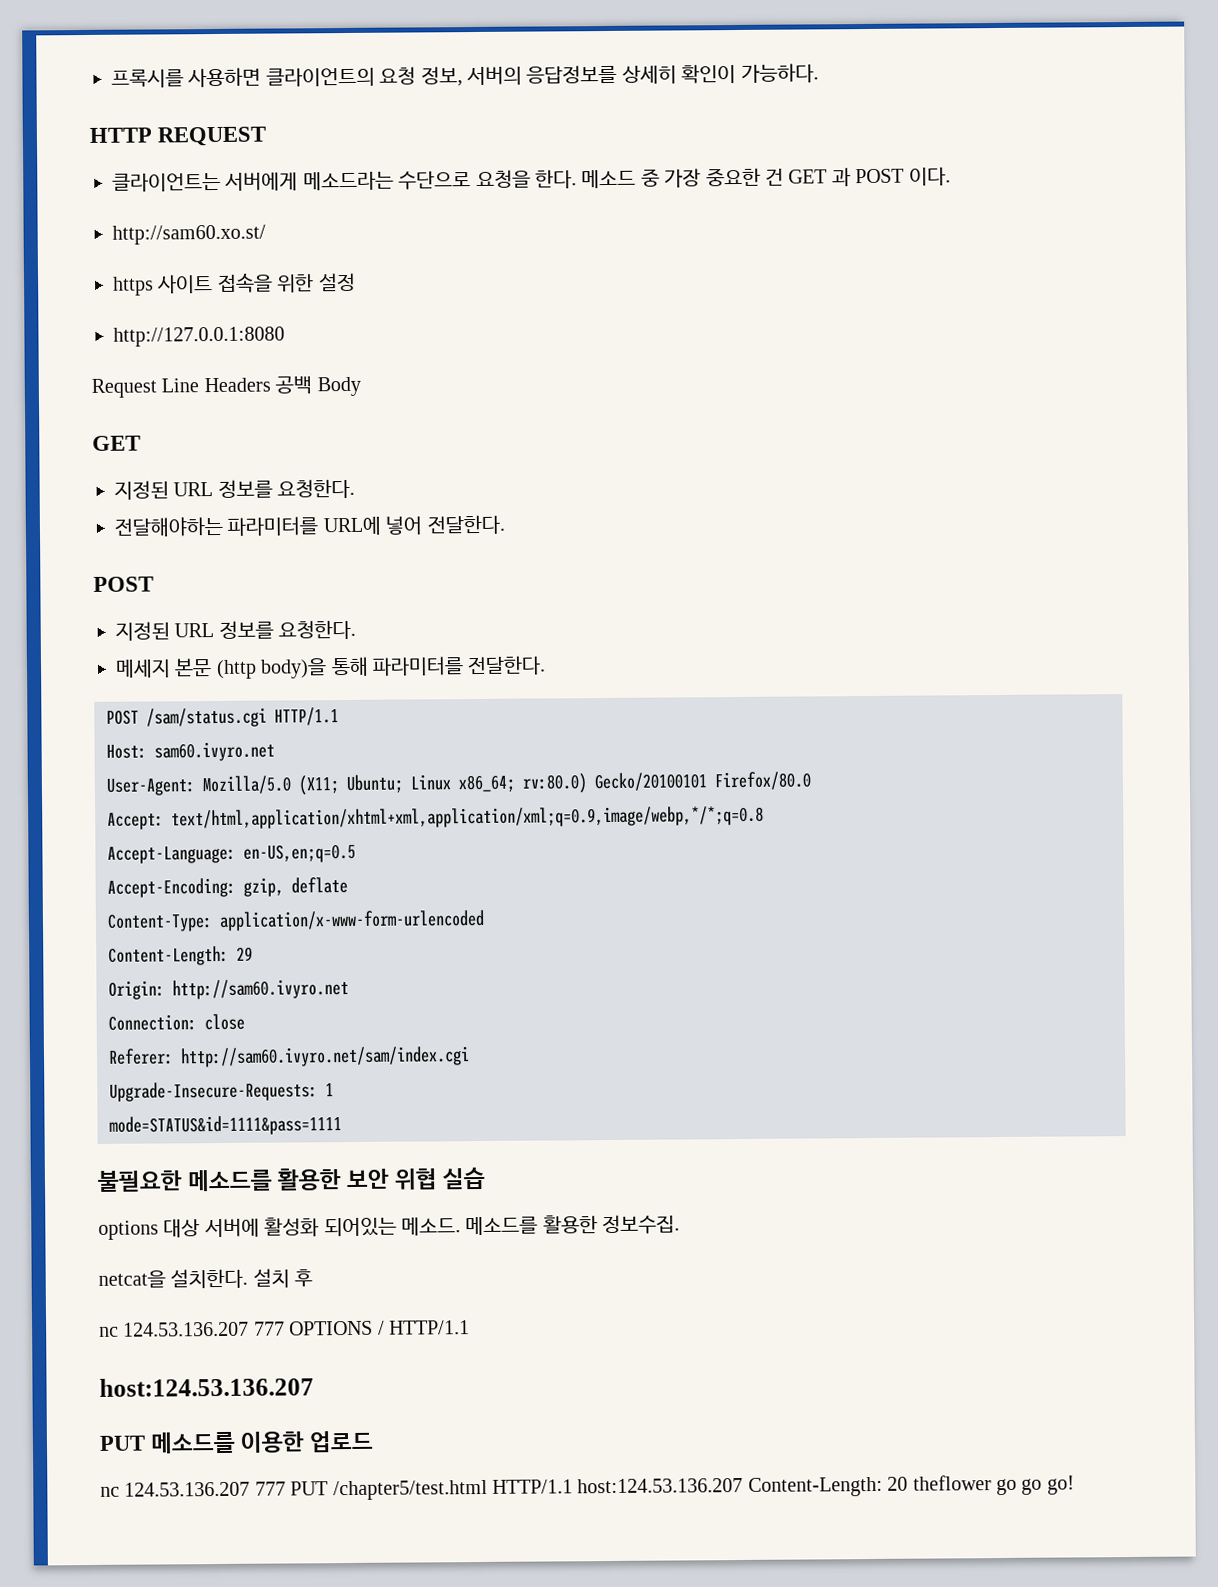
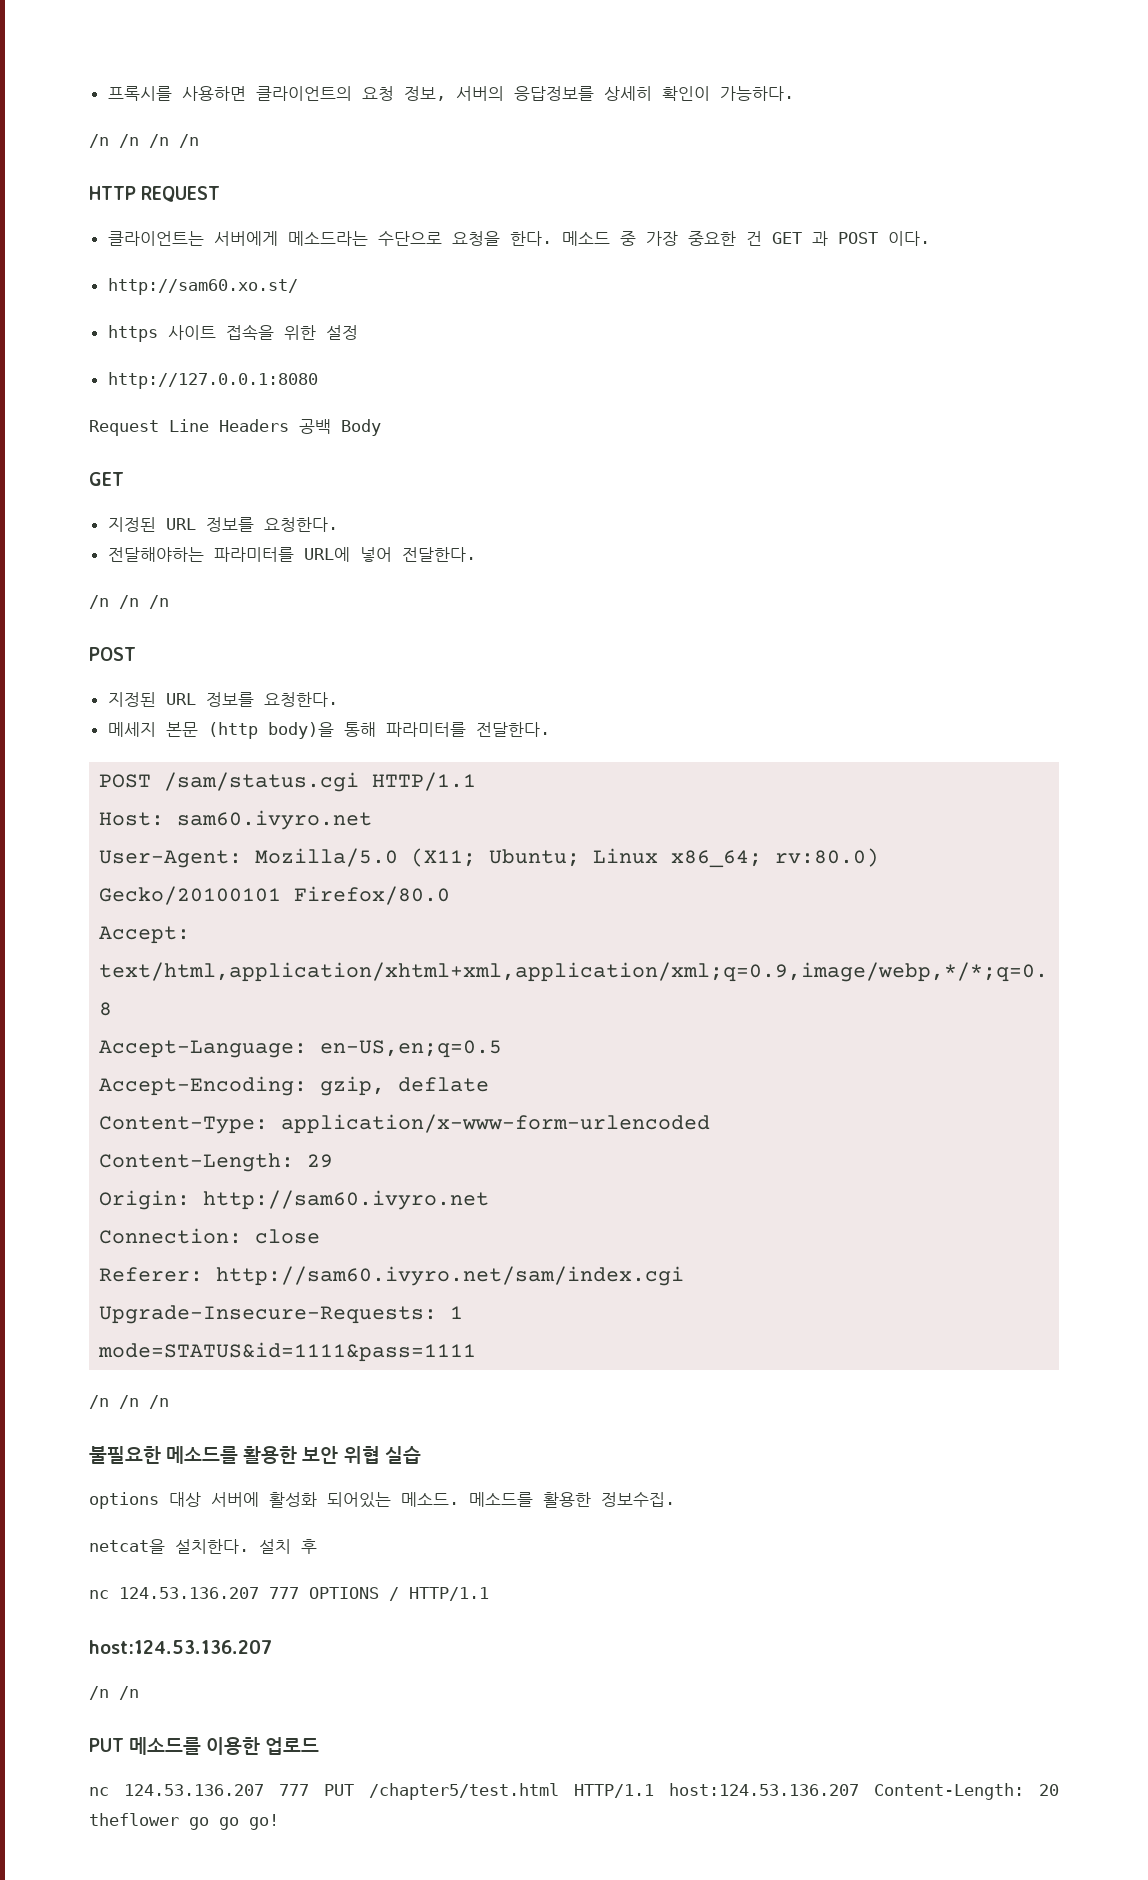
(819, 73) none -> [89,134,199,148] // /n /n /n /n
(506, 524) none -> [89,595,169,609] // /n /n /n
(342, 1125) none -> [89,1395,169,1409] // /n /n /n
(314, 1387) none -> [89,1686,139,1700] // /n /n

